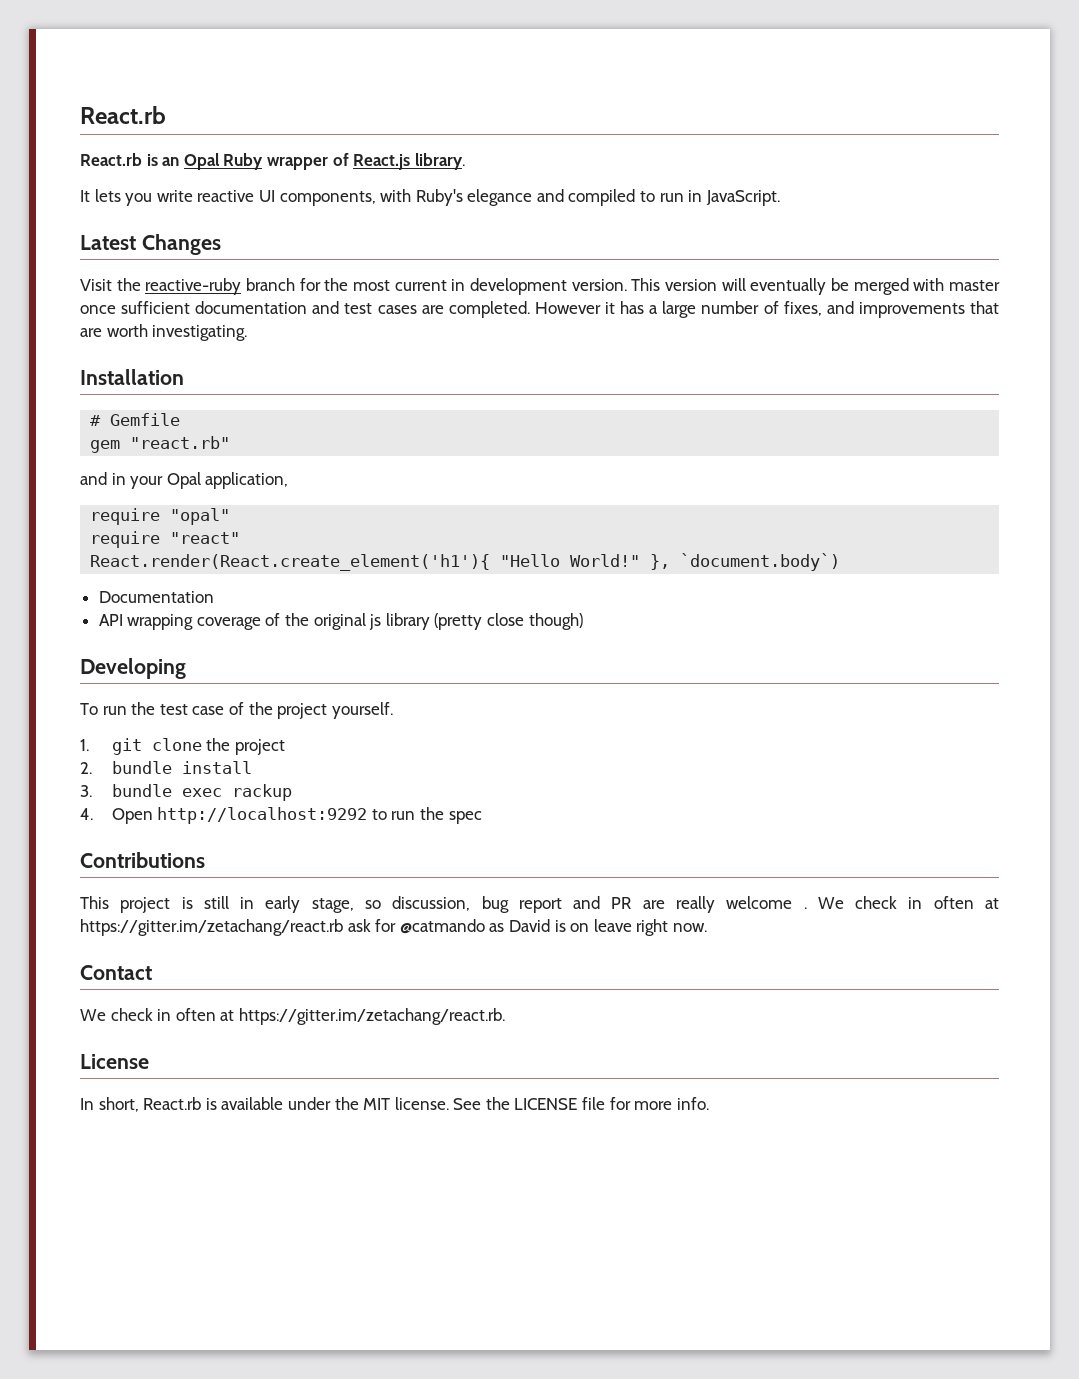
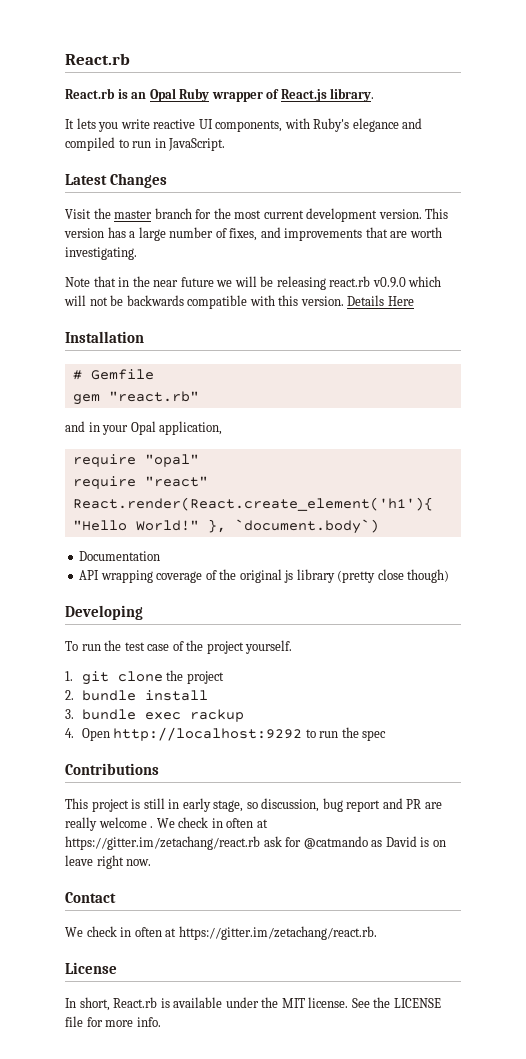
[145,278,242,295] reactive-ruby -> [114,210,153,219] master
[451,279,466,291] in -> (304, 214) none
[721,278,1000,295] [80,301,615,318] will eventually be merged with master once sufficient documentation and test cases are completed. However it -> (104, 233) none
(248, 333) none -> [65,276,442,290] [64,295,414,309] // Note that in the near future we will be releasing react.rb v0.9.0 which will not be backwards compatible with this version. Details Here

